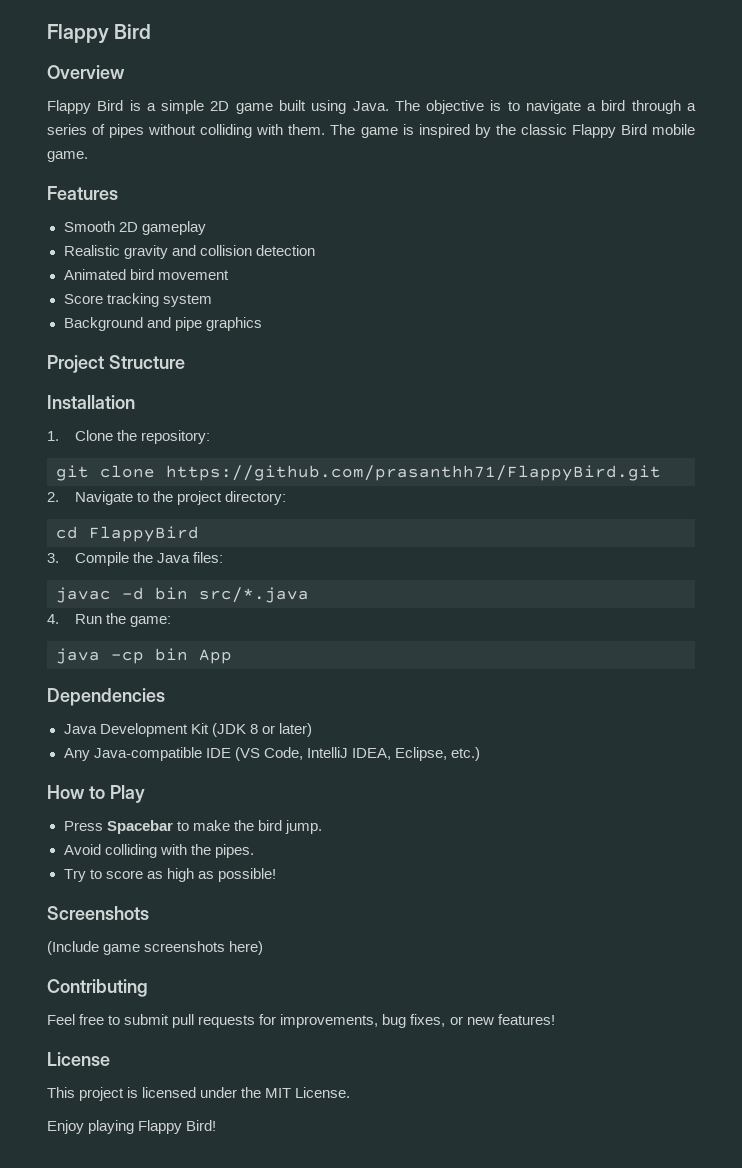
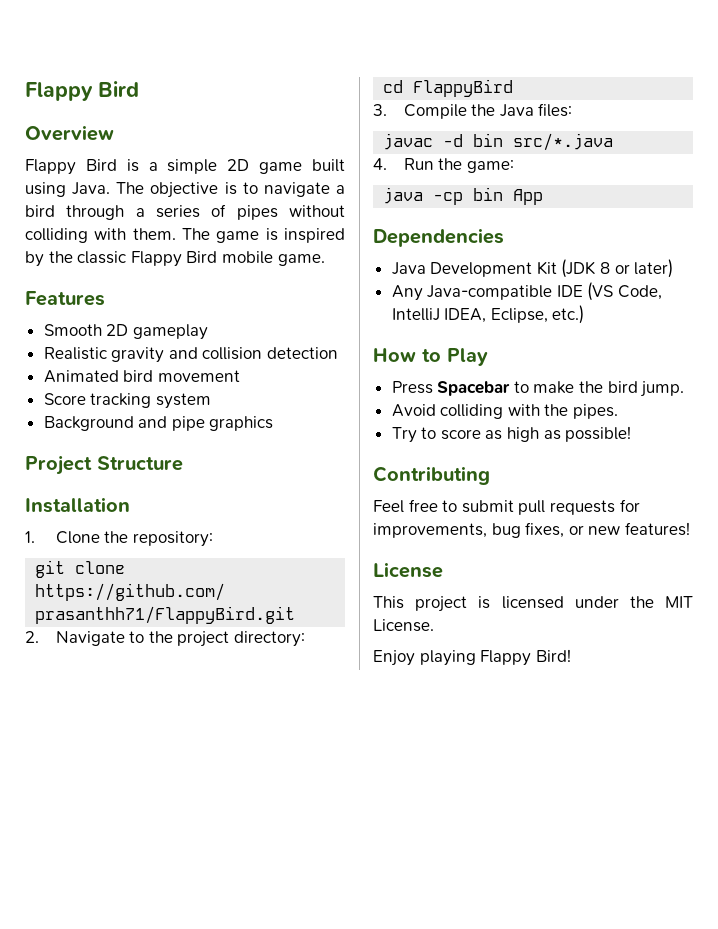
[47,906,149,920] [47,941,264,955] // Screenshots // (Include game screenshots here) -> (632, 434) none

